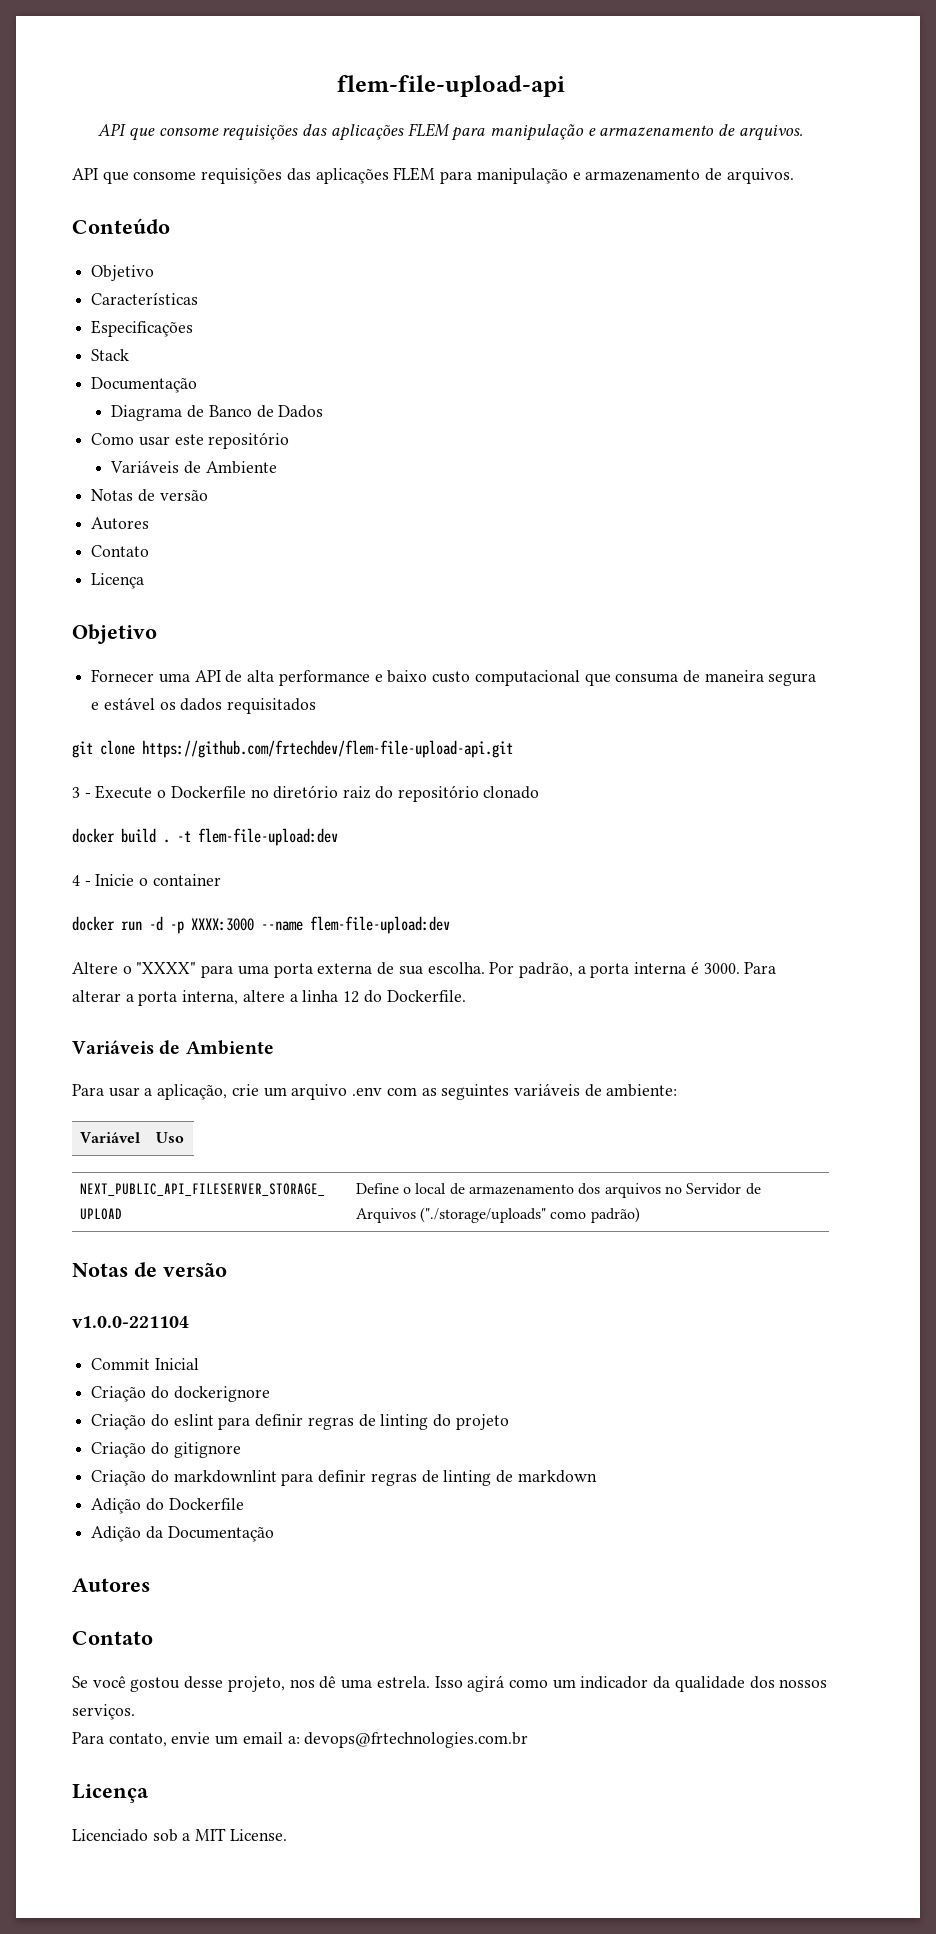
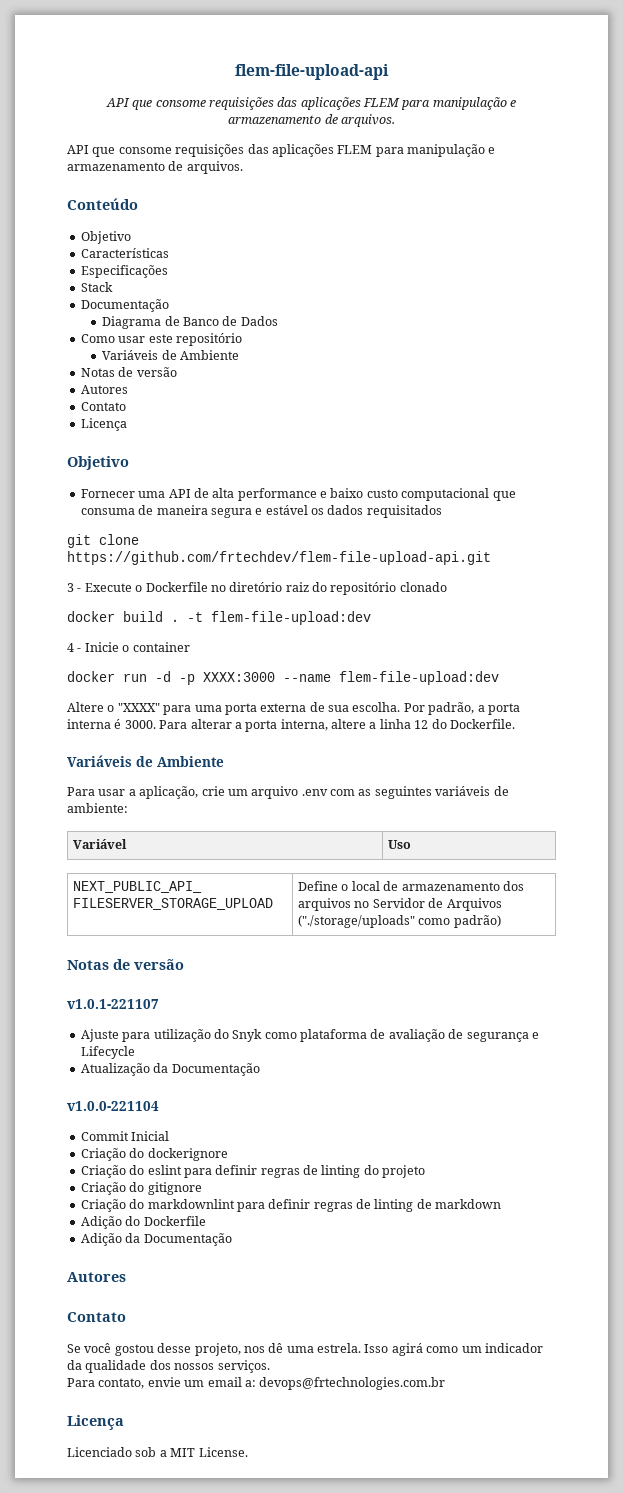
(227, 1270) none -> [67,999,159,1009] [80,1029,539,1042] [80,1046,135,1059] [80,1063,260,1076] // v1.0.1-221107 // Ajuste para utilização do Snyk como plataforma de avaliação de segurança e Lifecycle // Atualização da Documentação

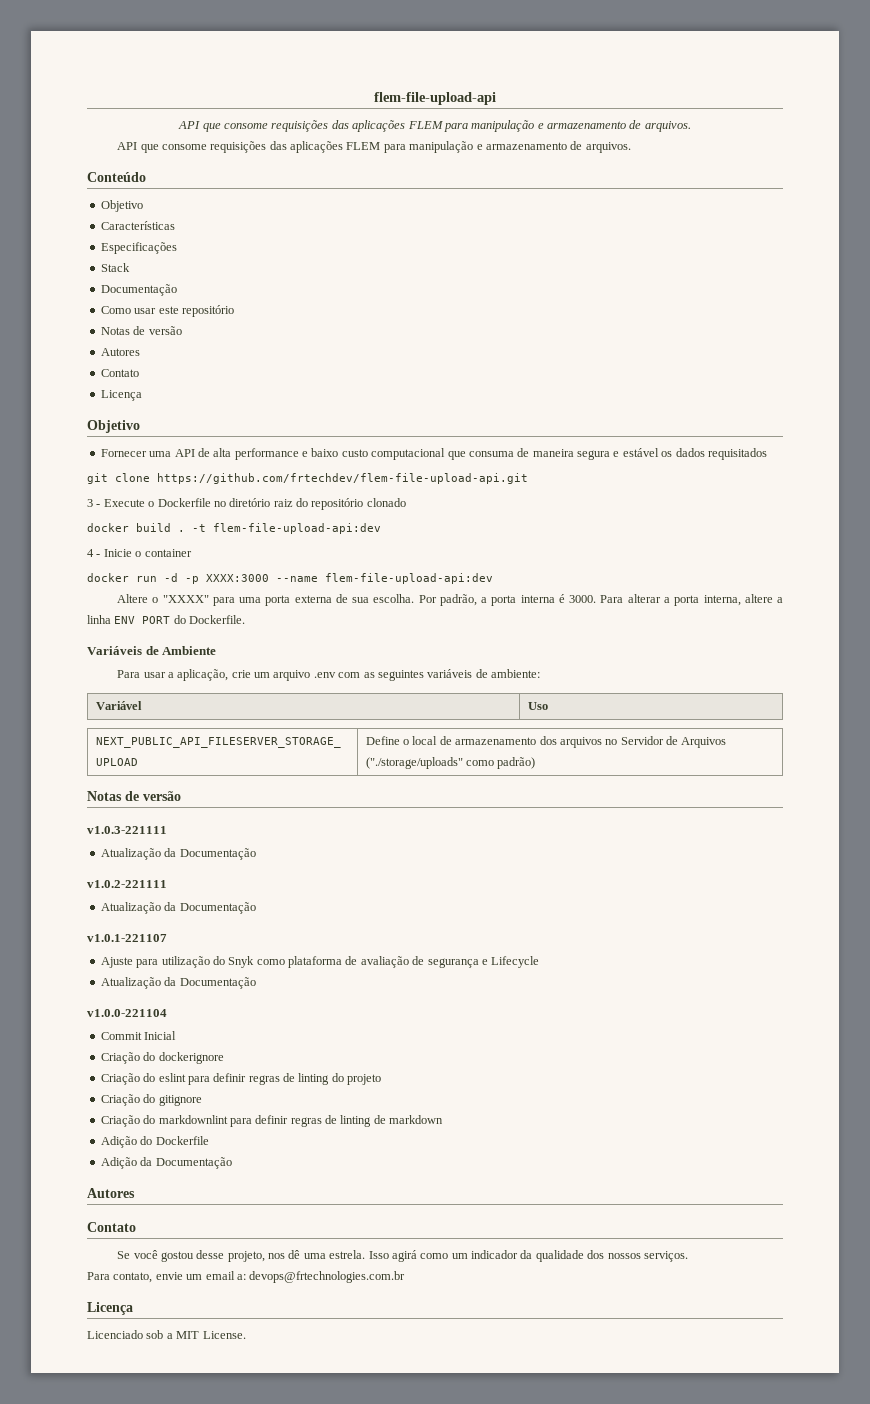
[102,316,278,329] // Diagrama de Banco de Dados -> (177, 290) none
[102,350,239,360] // Variáveis de Ambiente -> (234, 311) none
[211,611,371,625] flem-file-upload:dev -> [213,523,381,534] flem-file-upload-api:dev
[339,671,499,685] flem-file-upload:dev -> [325,573,493,584] flem-file-upload-api:dev
[414,720,429,729] 12 -> [114,616,171,624] ENV PORT
(184, 964) none -> [87,826,167,834] [100,848,256,860] [87,880,167,888] [100,902,256,914] // v1.0.3-221111 // Atualização da Documentação // v1.0.2-221111 // Atualização da Documentação

